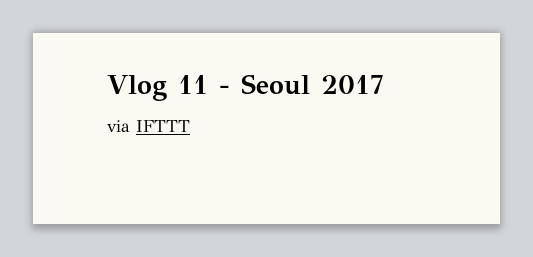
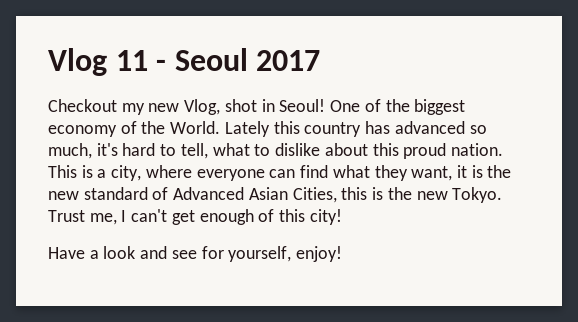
[107,120,190,132] via IFTTT -> [48,99,466,115] [48,121,487,137] [48,143,503,159] [48,165,512,181] [48,187,503,203] [48,209,342,225] [48,246,343,262] Checkout my new Vlog, shot in Seoul! One of the biggest economy of the World. Lately this country has advanced so much, it's hard to tell, what to dislike about this proud nation. This is a city, where everyone can find what they want, it is the new standard of Advanced Asian Cities, this is the new Tokyo. Trust me, I can't get enough of this city! // Have a look and see for yourself, enjoy!

